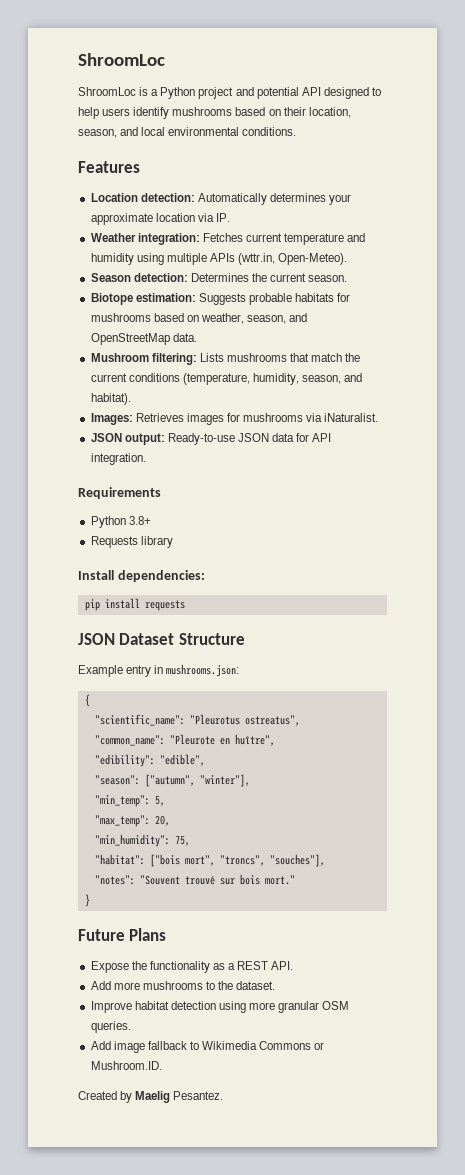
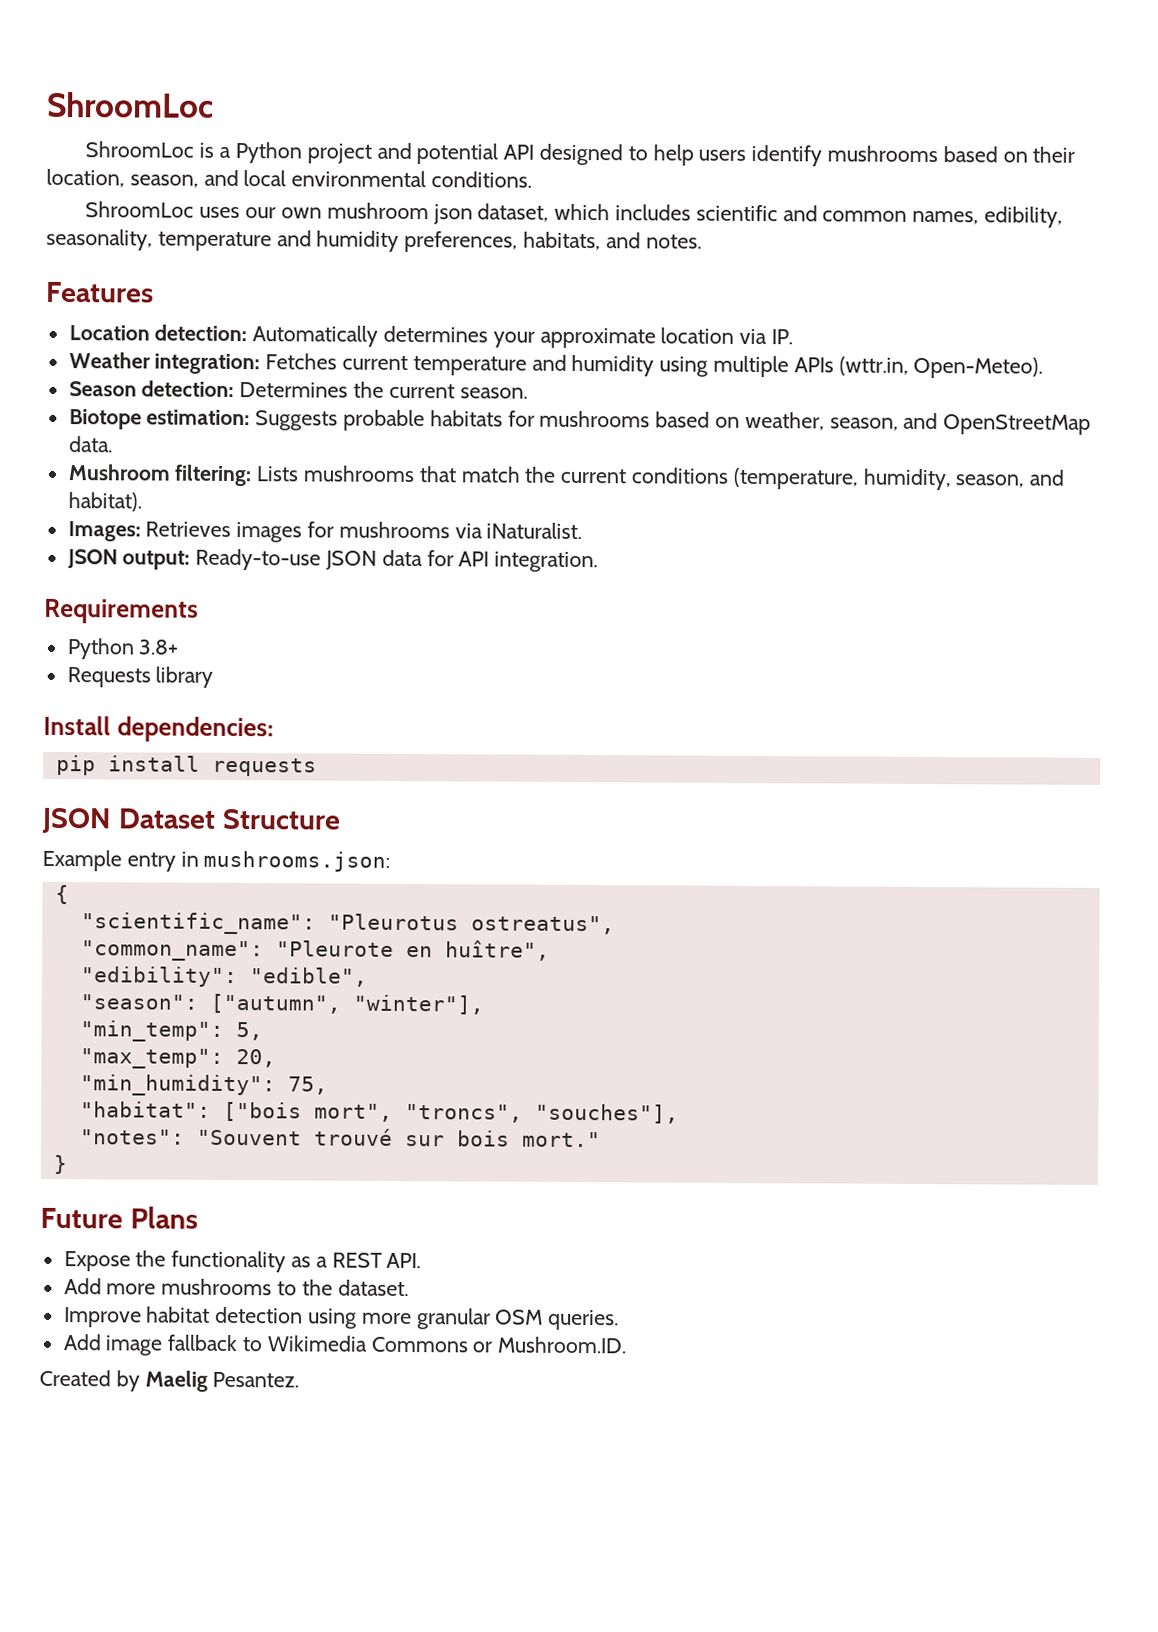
(297, 131) none -> [85,201,1063,228] [46,228,702,253] // ShroomLoc uses our own mushroom json dataset, which includes scientific and common names, edibility, seasonality, temperature and humidity preferences, habitats, and notes.

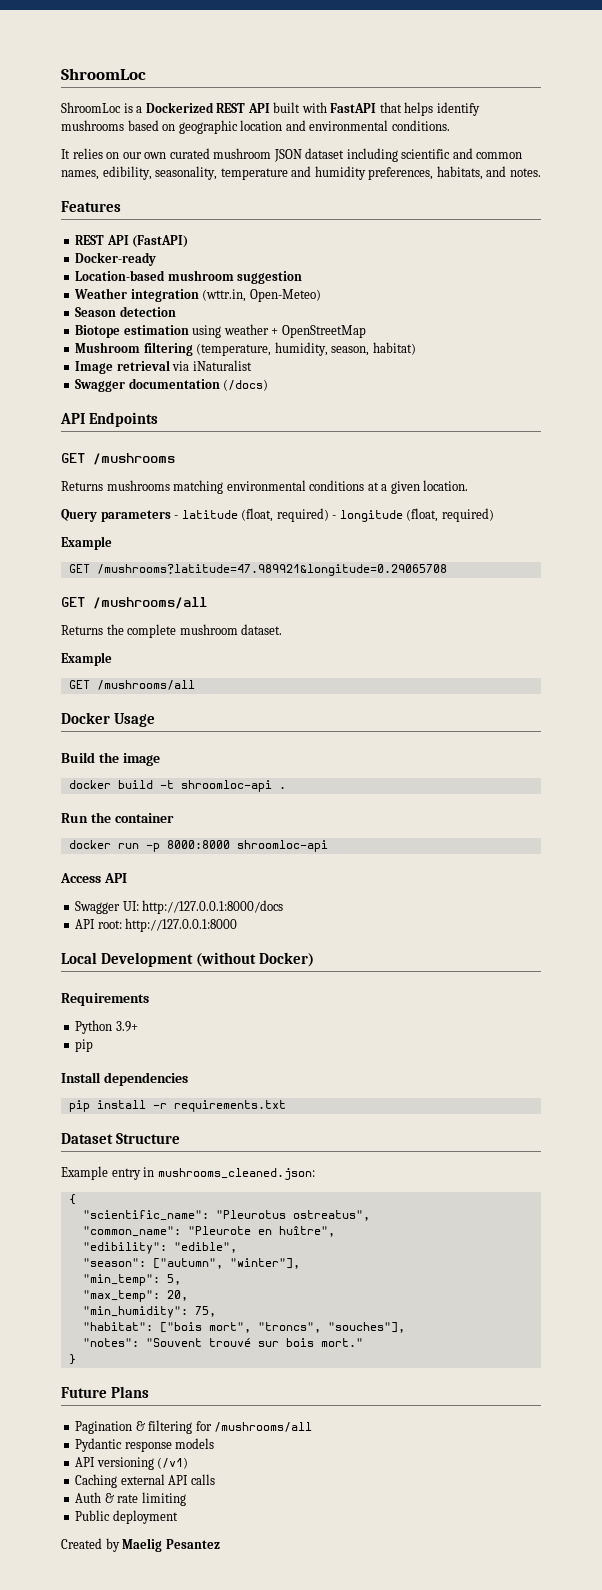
[234,142,1076,167] [46,168,533,188] [85,201,691,225] Python project and potential API designed to help users identify mushrooms based on their location, season, and local environmental conditions. // ShroomLoc uses our own mushroom json dataset, which includes -> [145,102,480,116] [61,120,450,134] [61,148,398,162] Dockerized REST API built with FastAPI that helps identify mushrooms based on geographic location and environmental conditions. // It relies on our own curated mushroom JSON dataset including
[68,324,794,349] [68,352,1044,379] [68,380,528,399] [68,409,939,432] Location detection: Automatically determines your approximate location via IP. // Weather integration: Fetches current temperature and humidity using multiple APIs (wttr.in, Open-Meteo). // Season detection: Determines the current season. // Biotope estimation: Suggests probable habitats for mushrooms based on weather, season, and -> [75,235,189,248] [75,252,157,266] [75,270,303,284] [74,288,321,302] [75,306,176,317] [75,324,279,338] REST API (FastAPI) // Docker-ready // Location-based mushroom suggestion // Weather integration (wttr.in, Open-Meteo) // Season detection // Biotope estimation using weather +
[68,436,113,453] data. -> (366, 331) none
[174,464,1066,491] [67,492,142,512] [67,521,583,543] [66,548,599,573] filtering: Lists mushrooms that match the current conditions (temperature, humidity, season, and habitat). // Images: Retrieves images for mushrooms via iNaturalist. // JSON output: Ready-to-use JSON data for API integration. -> [143,342,416,356] [75,360,252,374] [75,378,269,392] [60,412,159,427] [61,453,175,465] [61,480,469,494] [61,508,494,522] [61,536,112,550] [68,564,447,576] [61,597,207,609] [61,624,283,638] [61,652,112,666] [68,680,195,690] [61,712,156,727] [61,752,160,766] [68,780,286,792] [61,812,174,823] [68,840,328,852] [60,873,127,883] [75,900,284,914] [75,918,238,932] [61,952,315,967] filtering (temperature, humidity, season, habitat) // Image retrieval via iNaturalist // Swagger documentation (/docs) // API Endpoints // GET /mushrooms // Returns mushrooms matching environmental conditions at a given location. // Query parameters - latitude (float, required) - longitude (float, required) // Example // GET /mushrooms?latitude=47.989921&longitude=0.29065708 // GET /mushrooms/all // Returns the complete mushroom dataset. // Example // GET /mushrooms/all // Docker Usage // Build the image // docker build -t shroomloc-api . // Run the container // docker run -p 8000:8000 shroomloc-api // Access API // Swagger UI: http://127.0.0.1:8000/docs // API root: http://127.0.0.1:8000 // Local Development (without Docker)
[138,639,180,655] [66,666,214,688] 3.8+ // Requests library -> [115,1021,138,1032] [75,1039,94,1052] 3.9+ // pip
[116,716,274,743] dependencies: -> [103,1072,188,1086] dependencies
[211,757,317,777] [41,807,112,834] requests // JSON -> [152,1100,286,1112] -r requirements.txt //
[203,850,391,872] mushrooms.json: -> [157,1168,315,1180] mushrooms_cleaned.json:
[63,1250,422,1273] [63,1278,409,1297] [63,1306,620,1331] [62,1334,627,1356] Expose the functionality as a REST API. // Add more mushrooms to the dataset. // Improve habitat detection using more granular OSM queries. // Add image fallback to Wikimedia Commons or Mushroom.ID. -> [75,1420,313,1434] [75,1438,215,1452] [75,1457,189,1470] [75,1474,215,1488] [75,1492,186,1506] [75,1510,178,1524] Pagination & filtering for /mushrooms/all // Pydantic response models // API versioning (/v1) // Caching external API calls // Auth & rate limiting // Public deployment
[212,1371,300,1388] Pesantez. -> [165,1539,220,1549] Pesantez

